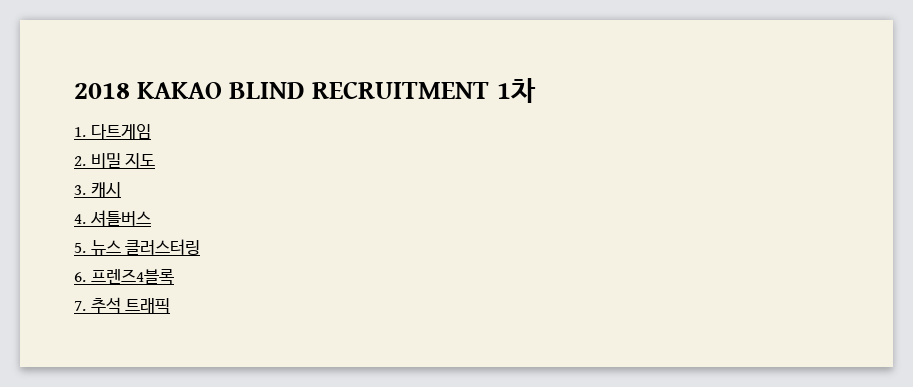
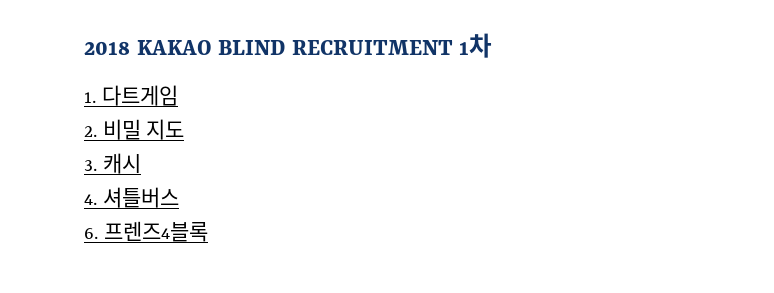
[74,239,201,256] // 5. 뉴스 클러스터링 -> (179, 197) none
[74,297,171,314] // 7. 추석 트래픽 -> (208, 231) none

